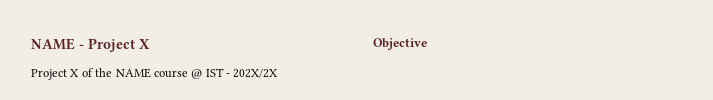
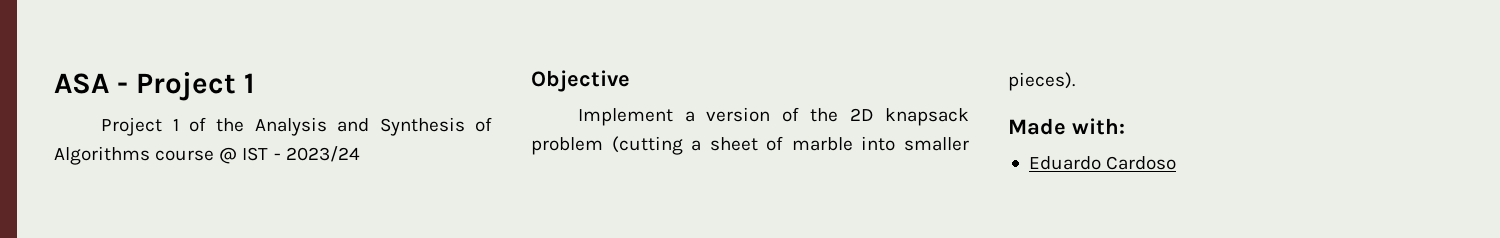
[31,38,75,50] NAME -> [54,73,109,94] ASA
[139,39,150,49] [31,68,151,80] X // Project X of the NAME -> [243,73,255,93] [101,117,493,136] [54,146,150,165] 1 // Project 1 of the Analysis and Synthesis of Algorithms
[233,69,279,78] 202X/2X -> [285,146,360,162] 2023/24
(427, 44) none -> [578,107,969,126] [531,136,969,155] [1008,72,1075,91] [1008,118,1125,135] [1028,156,1177,170] // Implement a version of the 2D knapsack problem (cutting a sheet of marble into smaller pieces). // Made with: // Eduardo Cardoso

